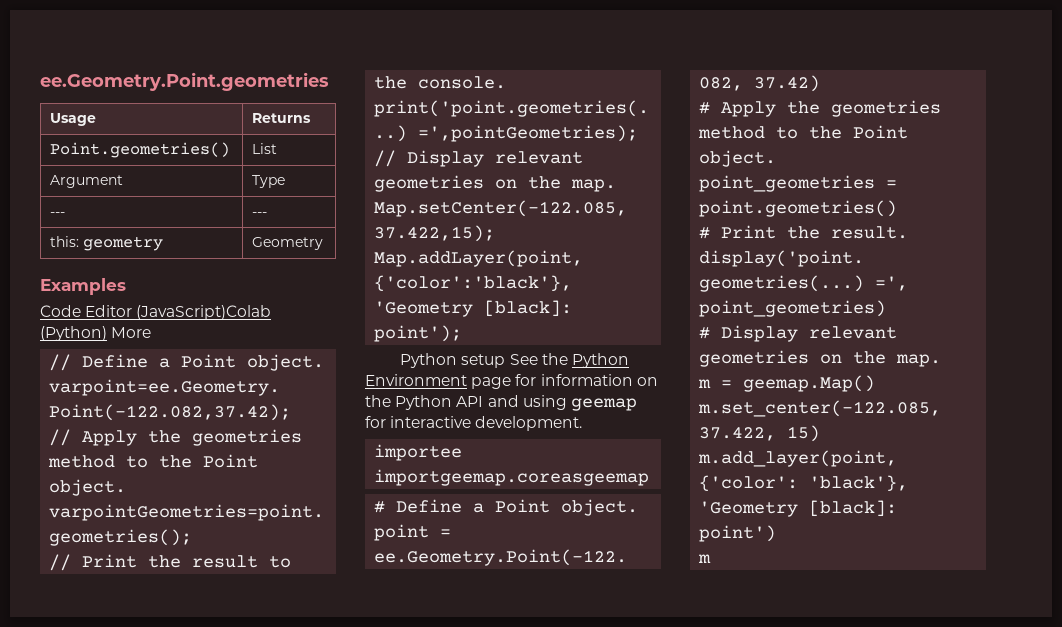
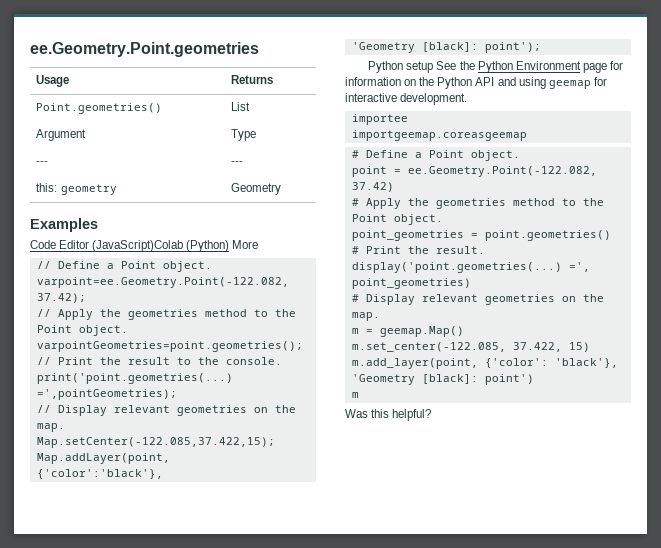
(712, 558) none -> [345,409,432,421] // Was this helpful?

